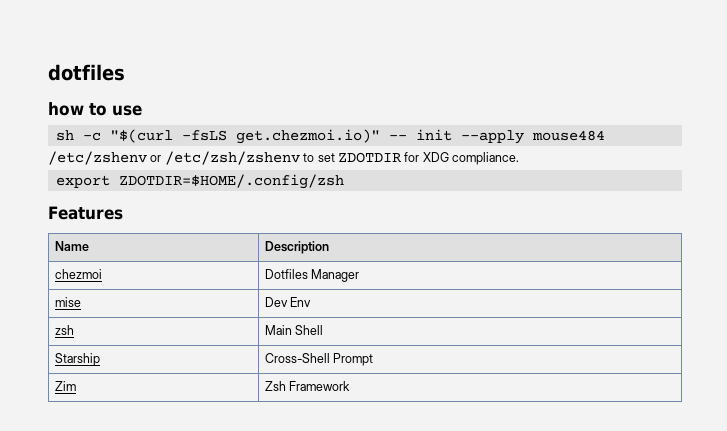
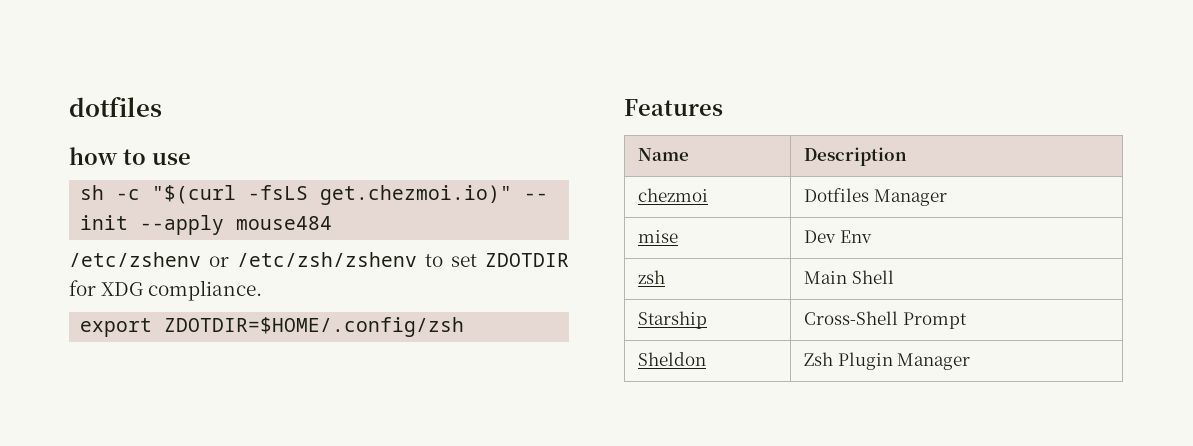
[54,381,76,391] Zim -> [637,352,706,366] Sheldon
[289,381,351,391] Framework -> [837,352,971,370] Plugin Manager

